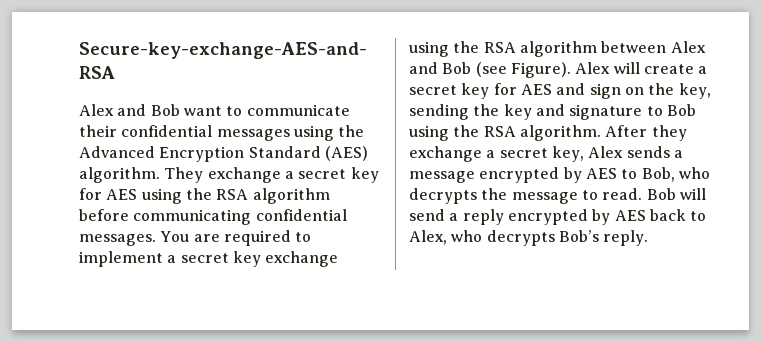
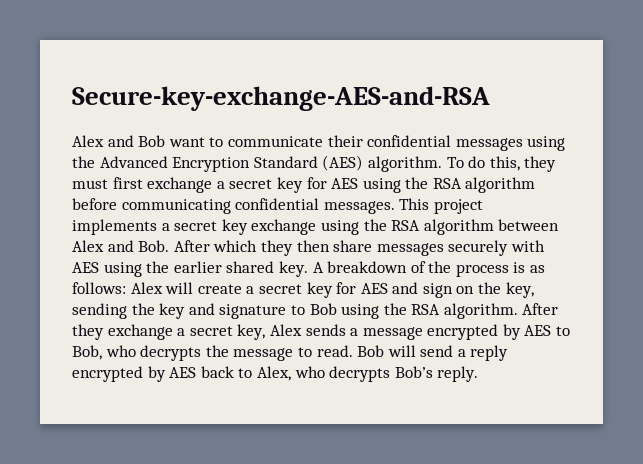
[164,167,204,183] They -> [446,156,557,172] [72,177,143,189] To do this, they must first
[160,230,312,246] [79,251,163,267] You are required to implement -> [399,198,483,214] [72,219,157,235] This project implements
[442,62,571,78] Bob (see Figure). -> [138,240,545,256] [72,261,546,277] [72,282,126,294] Bob. After which they then share messages securely with AES using the earlier shared key. A breakdown of the process is as follows:

